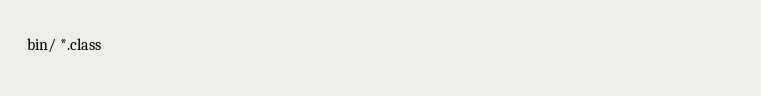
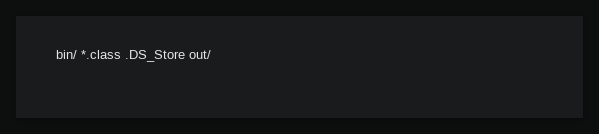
(102, 44) none -> [125,50,211,62] .DS_Store out/

